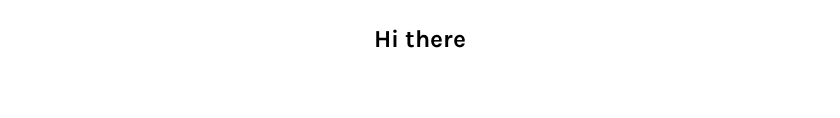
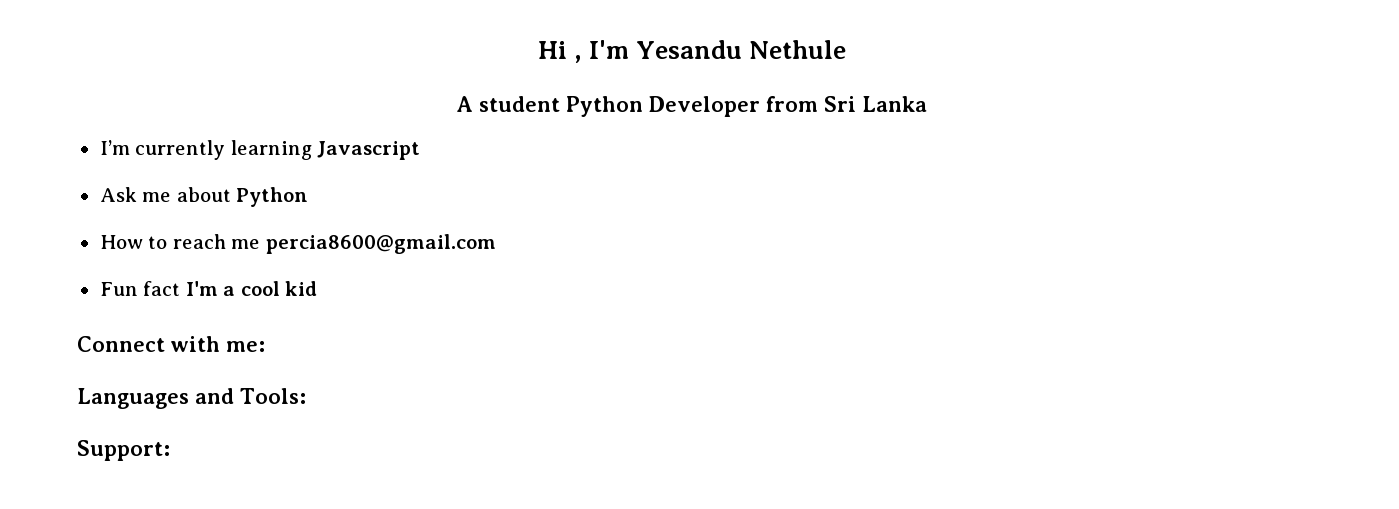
[405,30,467,48] there -> [573,40,847,63] [457,96,927,117] [99,140,421,160] [99,187,309,207] [99,234,496,254] [99,281,318,296] [77,336,265,352] [77,388,306,409] [77,440,170,461] , I'm Yesandu Nethule // A student Python Developer from Sri Lanka // I’m currently learning Javascript // Ask me about Python // How to reach me percia8600@gmail.com // Fun fact I'm a cool kid // Connect with me: // Languages and Tools: // Support:

